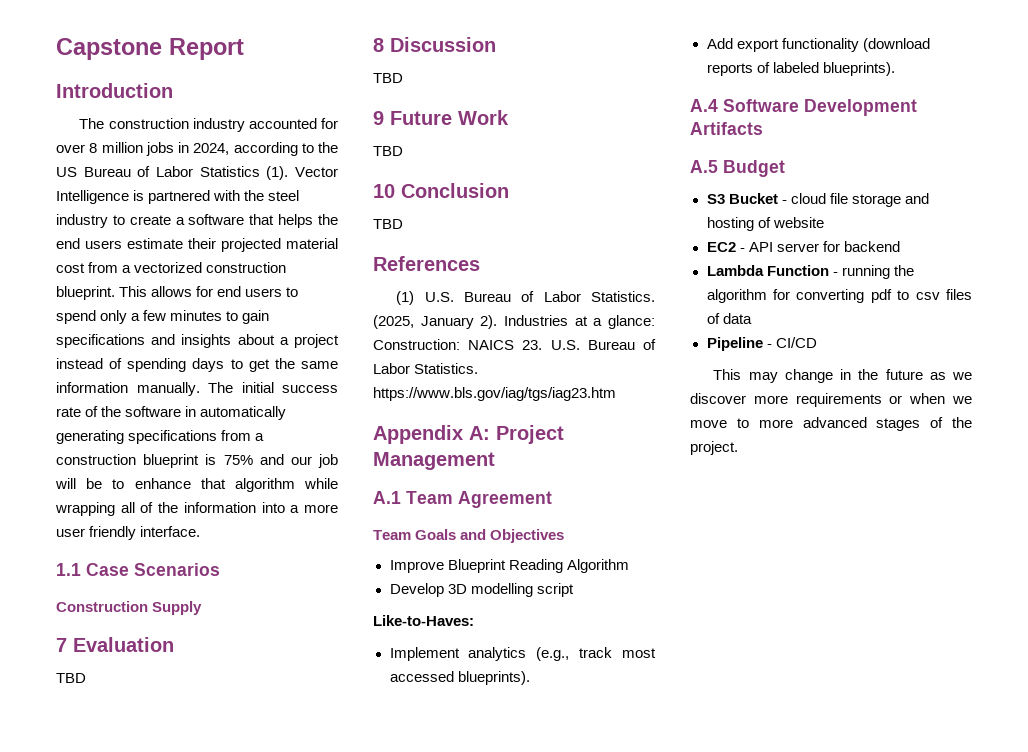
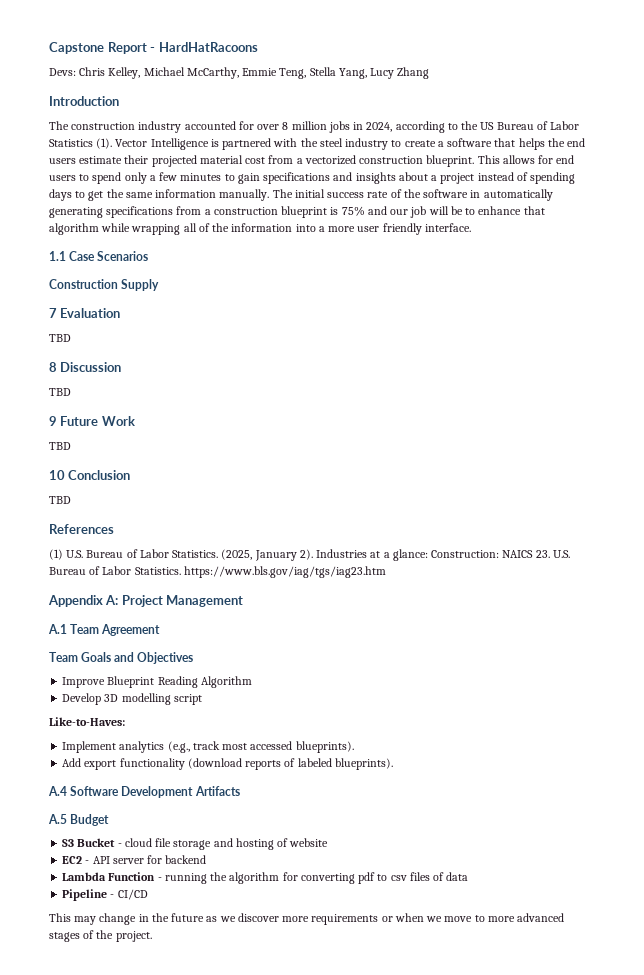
(244, 49) none -> [150,42,258,52] [49,67,430,79] - HardHatRacoons // Devs: Chris Kelley, Michael McCarthy, Emmie Teng, Stella Yang, Lucy Zhang

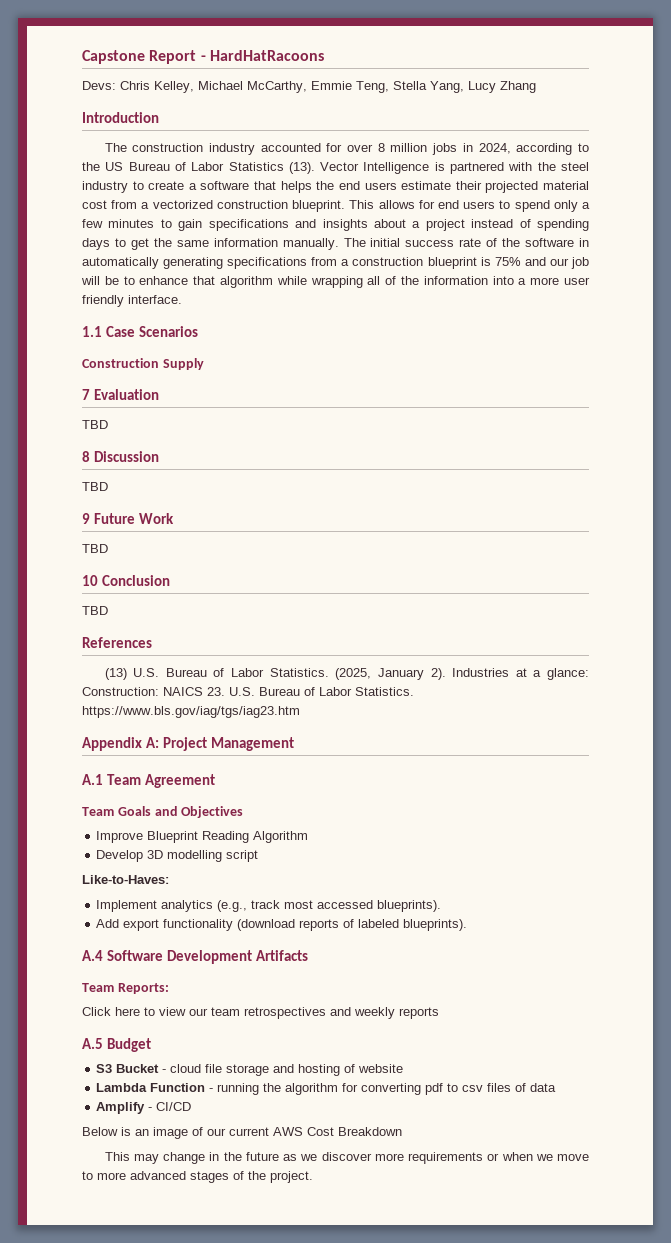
[96,138,113,149] (1). -> [288,162,315,174] (13).
[49,549,63,560] (1) -> [104,668,127,680] (13)
(240, 791) none -> [82,983,169,994] [82,1007,439,1019] // Team Reports: // Click here to view our team retrospectives and weekly reports
[62,855,207,864] // EC2 - API server for backend -> (404, 1068) none
[62,889,108,901] Pipeline -> [96,1102,146,1114] Amplify
(148, 894) none -> [82,1127,402,1139] // Below is an image of our current AWS Cost Breakdown

